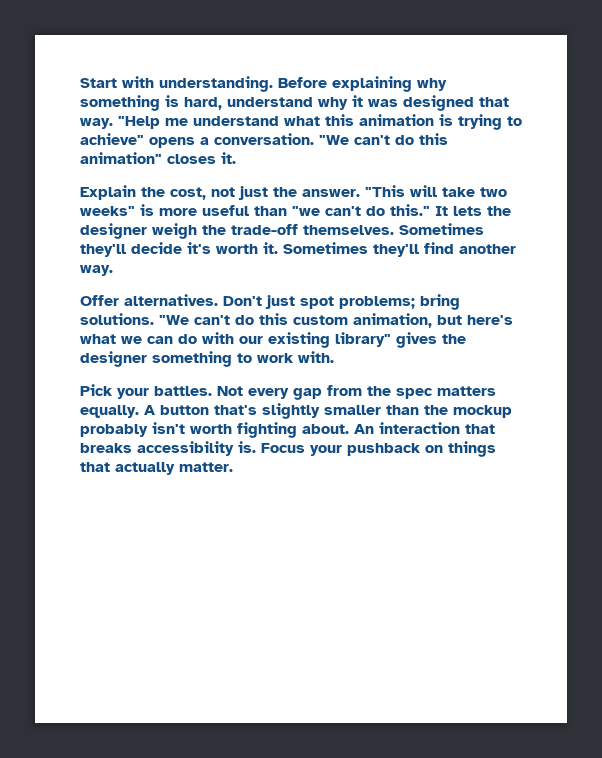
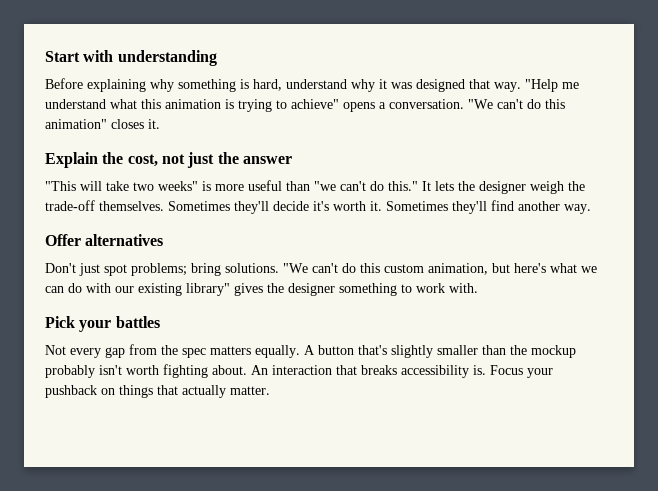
[159,76,273,92] understanding. -> [117,50,217,66] understanding //
[302,189,360,197] answer. -> [242,156,292,164] answer //
[124,294,218,306] alternatives. -> [85,234,164,246] alternatives //
[154,386,212,396] battles. -> [115,316,160,328] battles //

